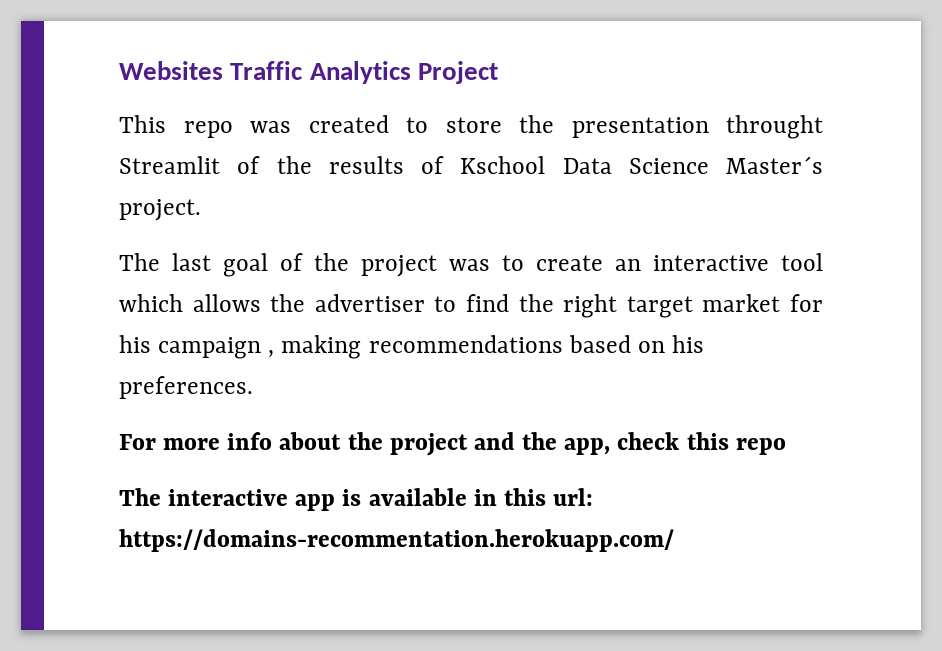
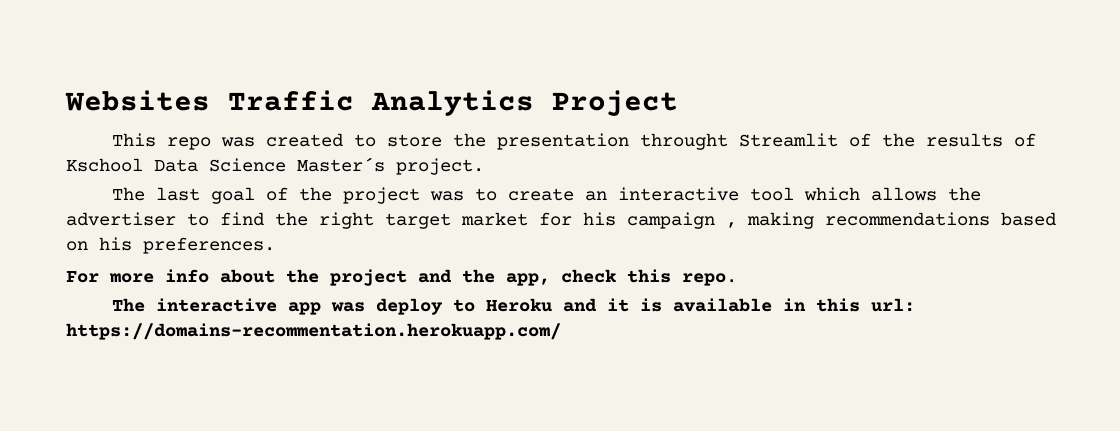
[735,438,786,455] repo -> [682,273,737,286] repo.
(336, 502) none -> [330,298,629,315] was deploy to Heroku and it

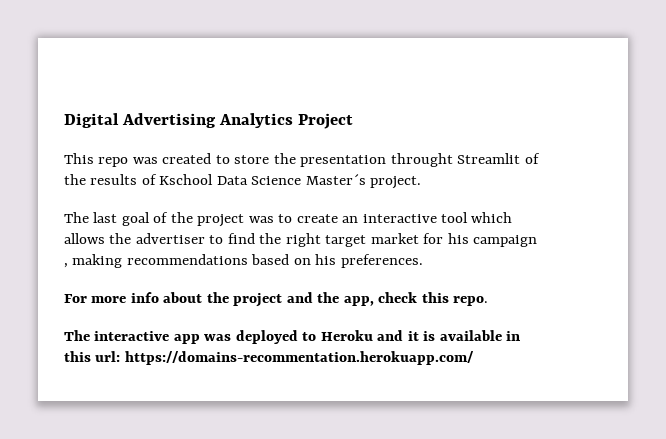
[65,90,354,111] Websites Traffic -> [64,113,217,128] Digital Advertising
[375,298,443,315] deploy -> [235,330,298,344] deployed

